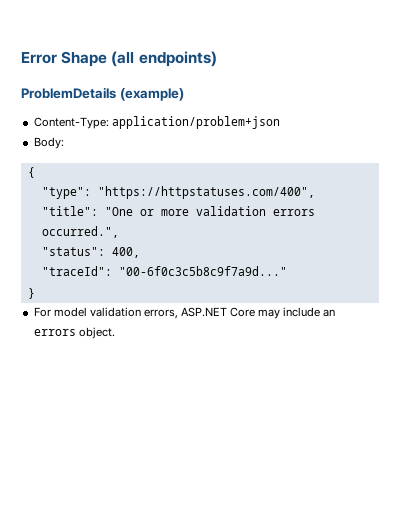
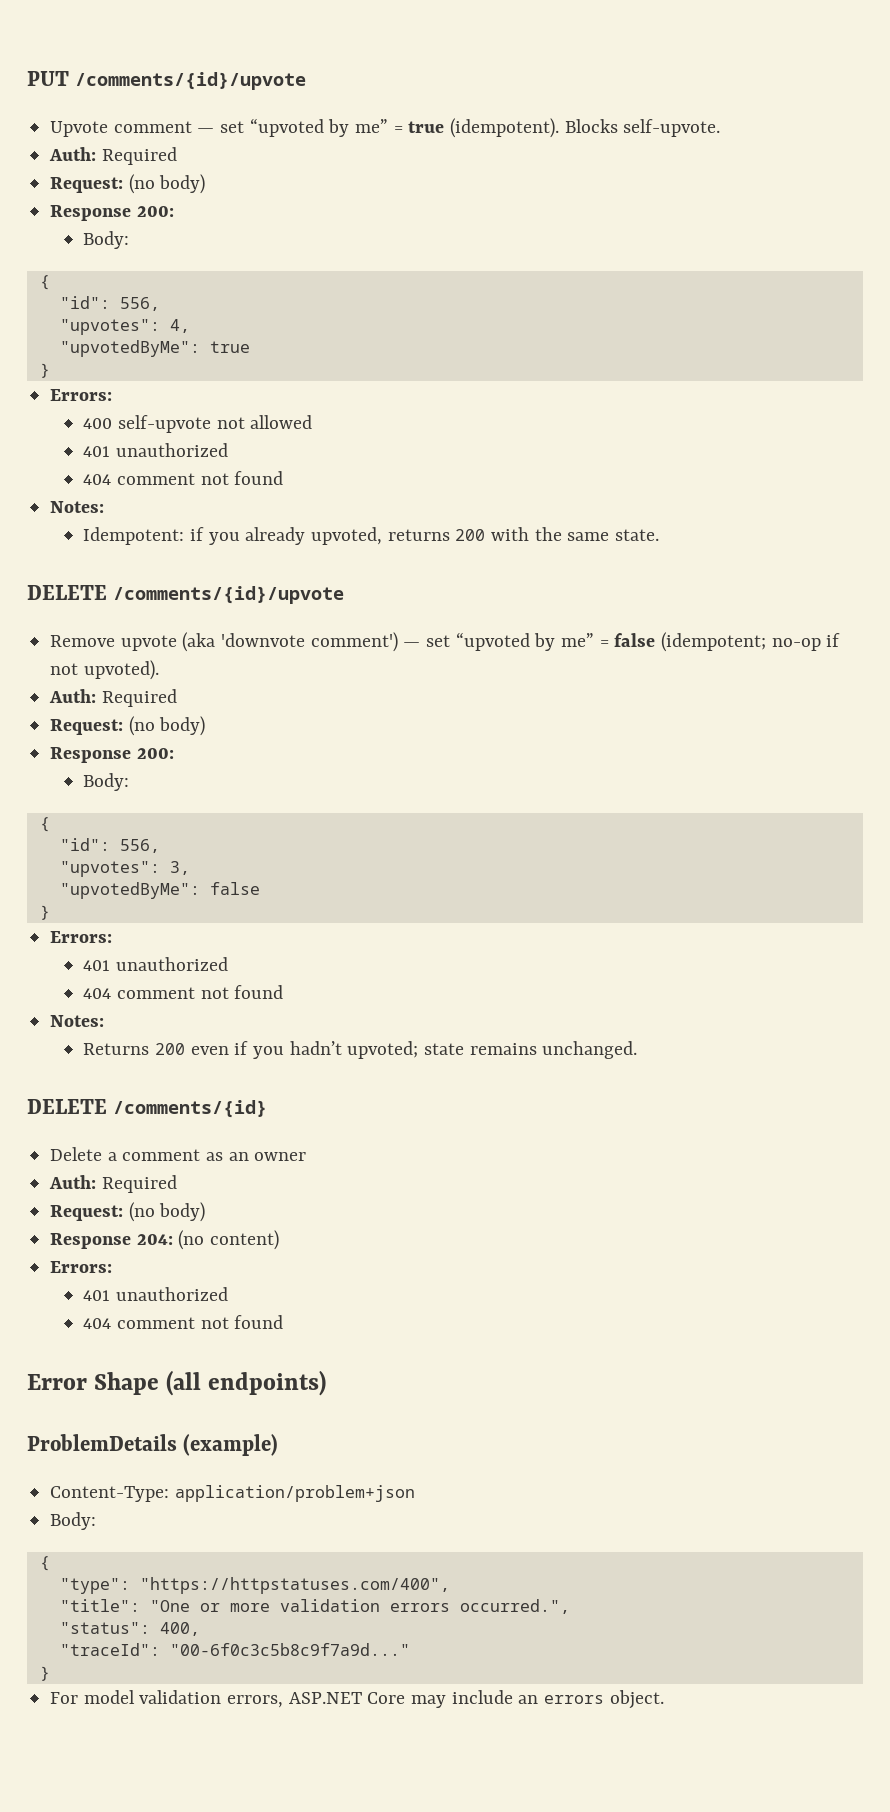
(21, 58) none -> [27,71,307,90] [50,118,721,138] [49,147,177,165] [50,174,206,194] [50,205,174,221] [83,231,130,249] [39,275,50,290] [59,296,160,311] [59,319,190,335] [59,340,250,357] [39,363,50,378] [50,389,113,401] [83,415,313,433] [83,443,229,457] [83,471,284,485] [50,501,105,513] [83,527,660,545] [27,585,345,604] [50,632,841,652] [50,660,159,680] [49,689,177,707] [50,716,206,736] [50,747,174,763] [83,773,130,791] [39,817,50,832] [59,838,160,853] [59,861,190,877] [59,882,260,899] [39,905,50,920] [50,931,113,943] [83,957,229,971] [83,985,284,999] [50,1015,105,1027] [83,1041,638,1059] [27,1099,268,1118] [50,1147,307,1161] [49,1175,177,1193] [50,1202,206,1222] [50,1230,280,1250] [50,1261,113,1273] [83,1287,229,1301] [83,1315,284,1329] PUT /comments/{id}/upvote // Upvote comment — set “upvoted by me” = true (idempotent). Blocks self-upvote. // Auth: Required // Request: (no body) // Response 200: // Body: // { // "id": 556, // "upvotes": 4, // "upvotedByMe": true // } // Errors: // 400 self-upvote not allowed // 401 unauthorized // 404 comment not found // Notes: // Idempotent: if you already upvoted, returns 200 with the same state. // DELETE /comments/{id}/upvote // Remove upvote (aka 'downvote comment') — set “upvoted by me” = false (idempotent; no-op if not upvoted). // Auth: Required // Request: (no body) // Response 200: // Body: // { // "id": 556, // "upvotes": 3, // "upvotedByMe": false // } // Errors: // 401 unauthorized // 404 comment not found // Notes: // Returns 200 even if you hadn’t upvoted; state remains unchanged. // DELETE /comments/{id} // Delete a comment as an owner // Auth: Required // Request: (no body) // Response 204: (no content) // Errors: // 401 unauthorized // 404 comment not found //

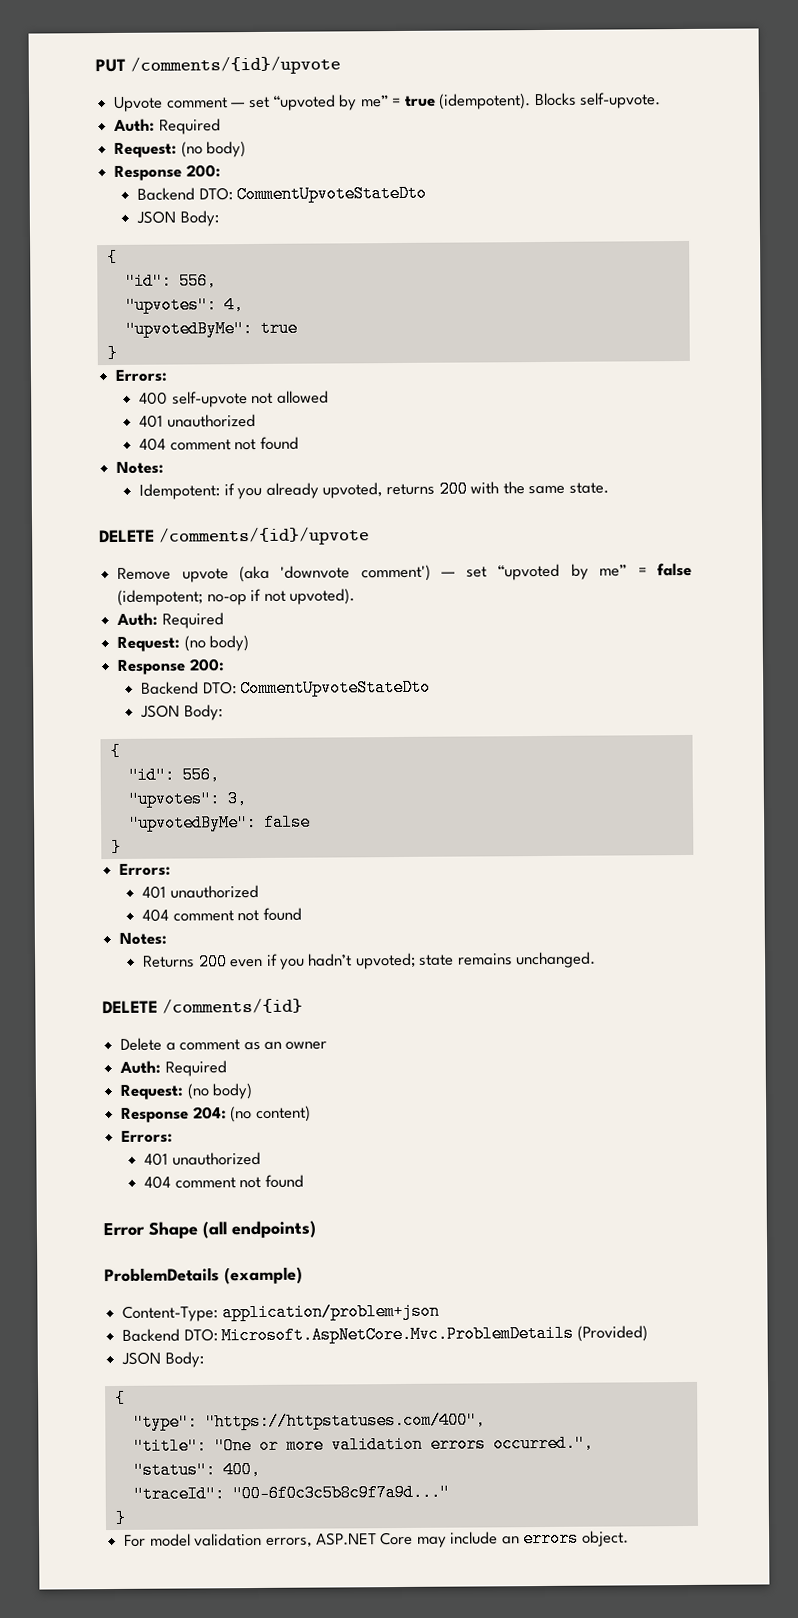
(174, 211) none -> [137,184,428,204] [136,210,177,224] Backend DTO: CommentUpvoteStateDto // JSON
(174, 753) none -> [141,678,432,698] [140,704,181,718] Backend DTO: CommentUpvoteStateDto // JSON
(415, 1493) none -> [122,1324,648,1345] [121,1351,162,1365] Backend DTO: Microsoft.AspNetCore.Mvc.ProblemDetails (Provided) // JSON

